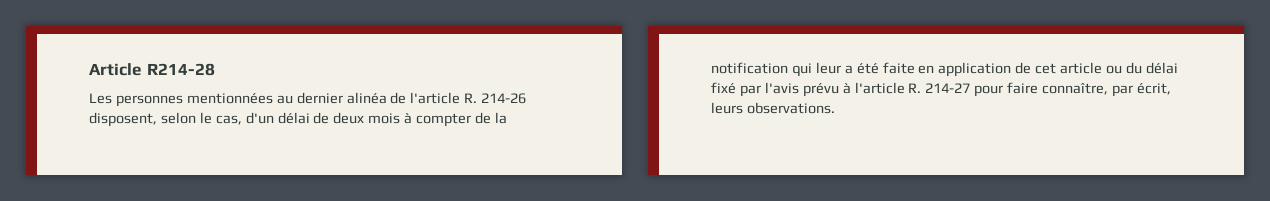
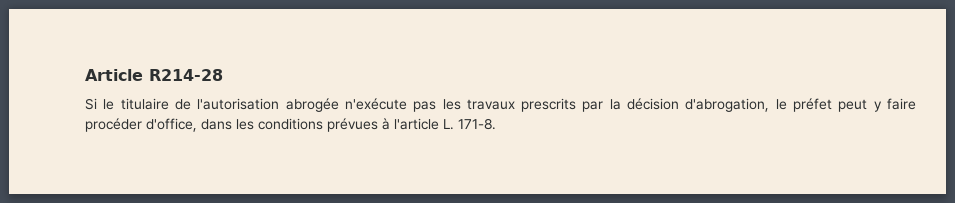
[89,92,527,107] [89,112,507,127] [711,62,1178,77] [711,82,1171,97] [711,102,835,114] Les personnes mentionnées au dernier alinéa de l'article R. 214-26 disposent, selon le cas, d'un délai de deux mois à compter de la notification qui leur a été faite en application de cet article ou du délai fixé par l'avis prévu à l'article R. 214-27 pour faire connaître, par écrit, leurs observations. -> [85,98,916,112] [85,118,496,132] Si le titulaire de l'autorisation abrogée n'exécute pas les travaux prescrits par la décision d'abrogation, le préfet peut y faire procéder d'office, dans les conditions prévues à l'article L. 171-8.

